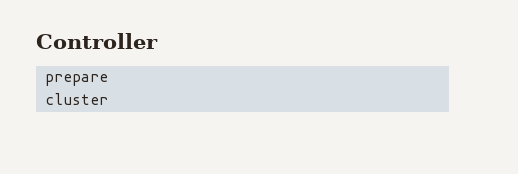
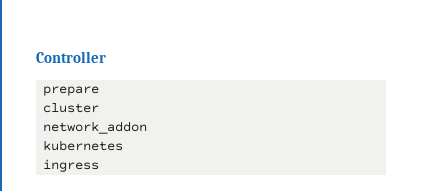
(108, 99) none -> [43,121,148,134] [43,140,124,151] [43,159,100,172] // network_addon // kubernetes // ingress

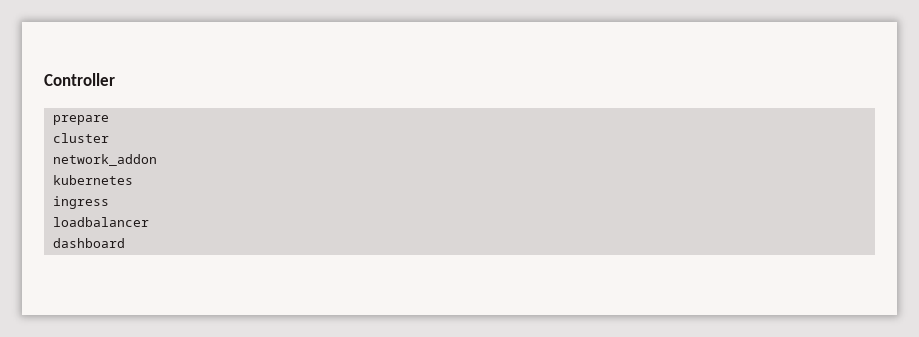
(100, 165) none -> [52,217,149,227] [52,238,125,248] // loadbalancer // dashboard

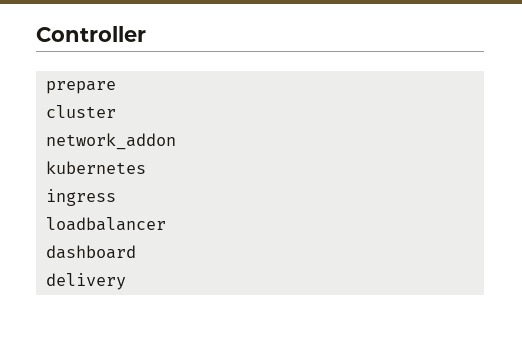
(125, 243) none -> [45,273,126,290] // delivery

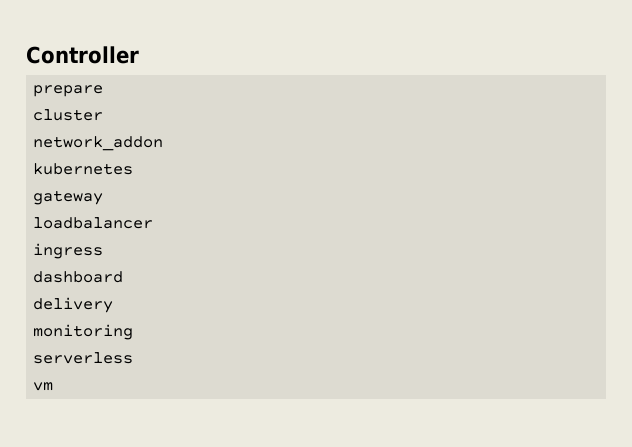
[45,189,116,206] ingress -> [32,190,103,205] gateway
(166, 224) none -> [32,243,103,259] // ingress
(126, 281) none -> [32,324,133,340] [32,352,133,364] [32,382,53,391] // monitoring // serverless // vm

